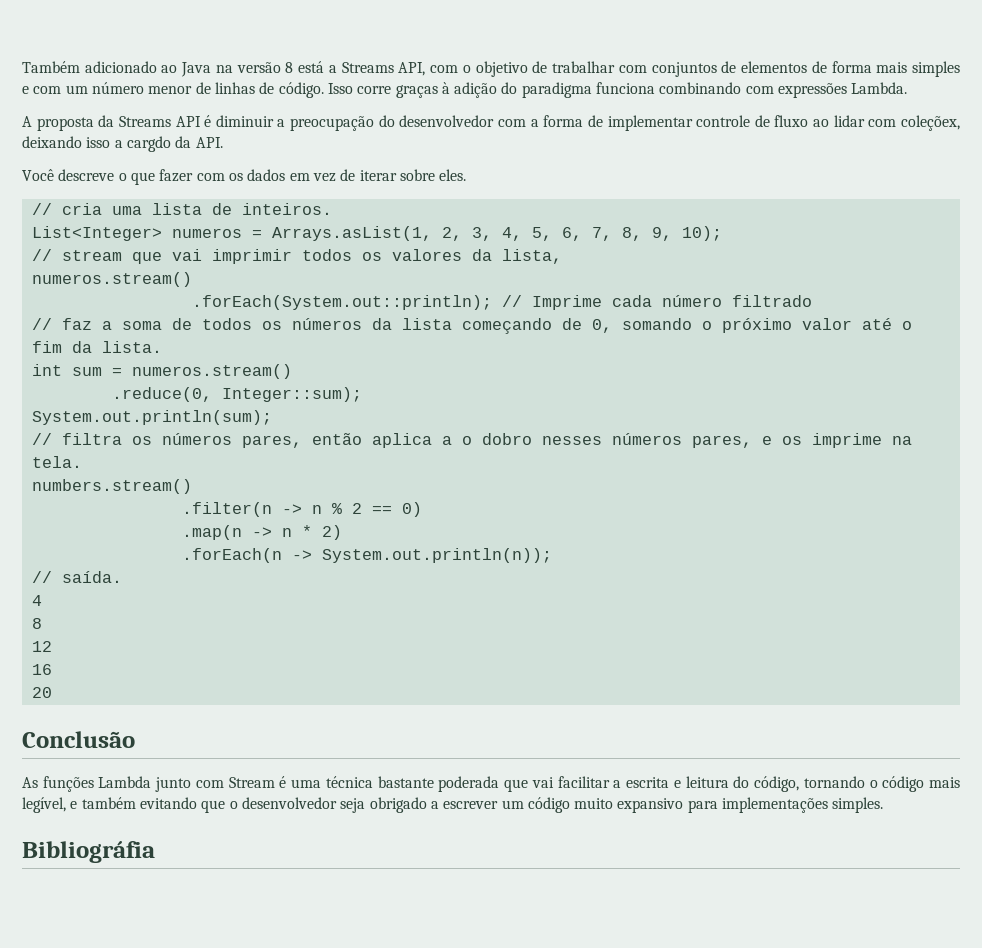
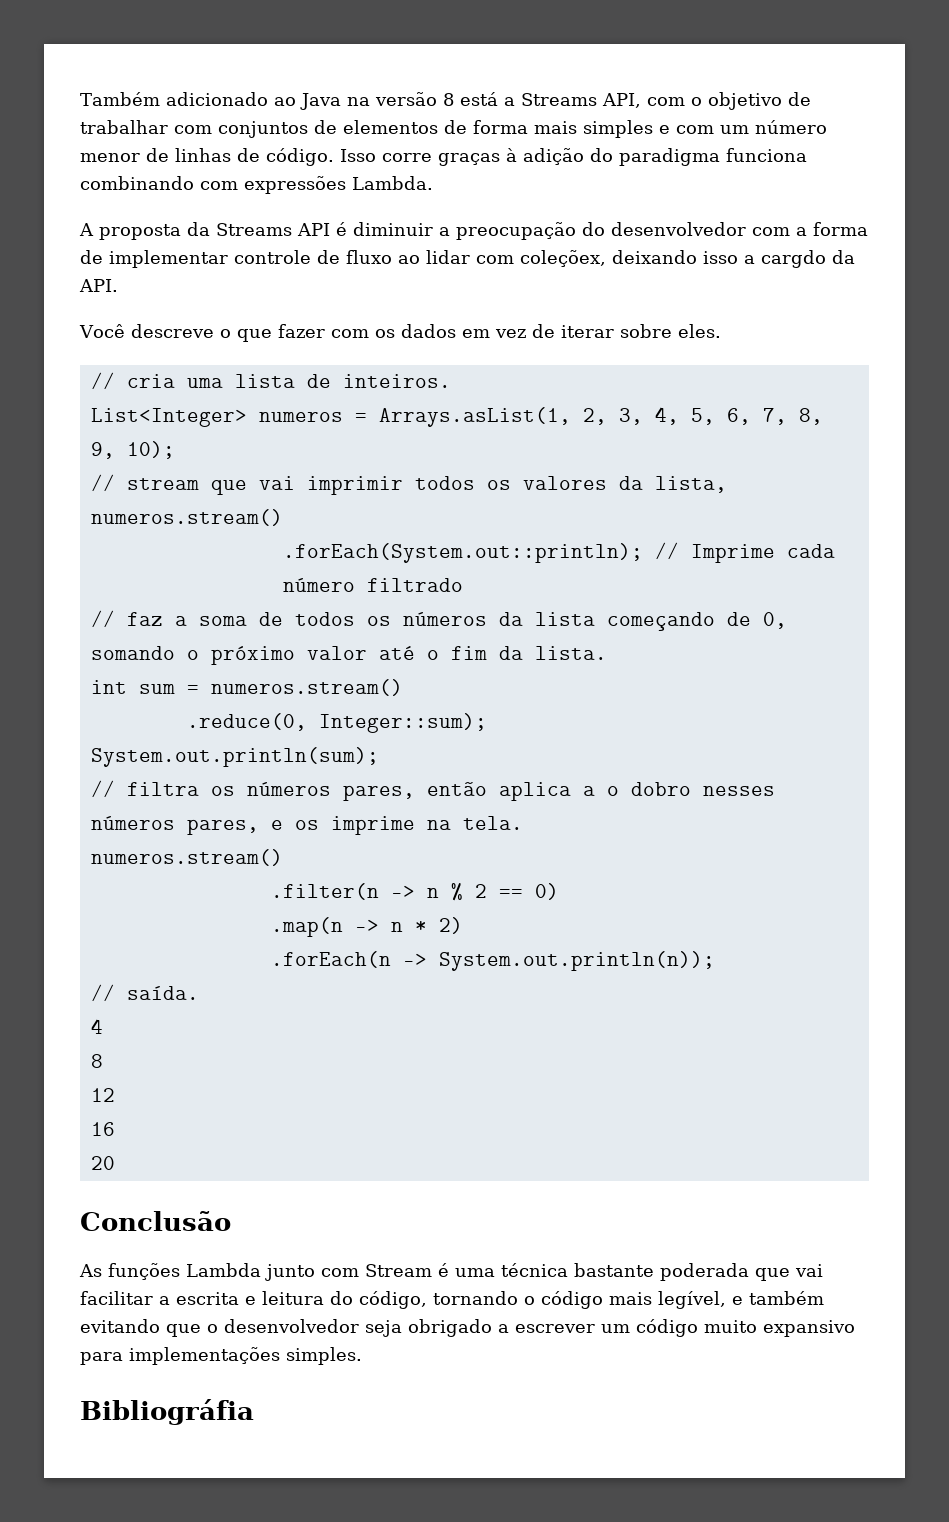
[31,479,192,494] numbers.stream() -> [90,849,283,866] numeros.stream()

